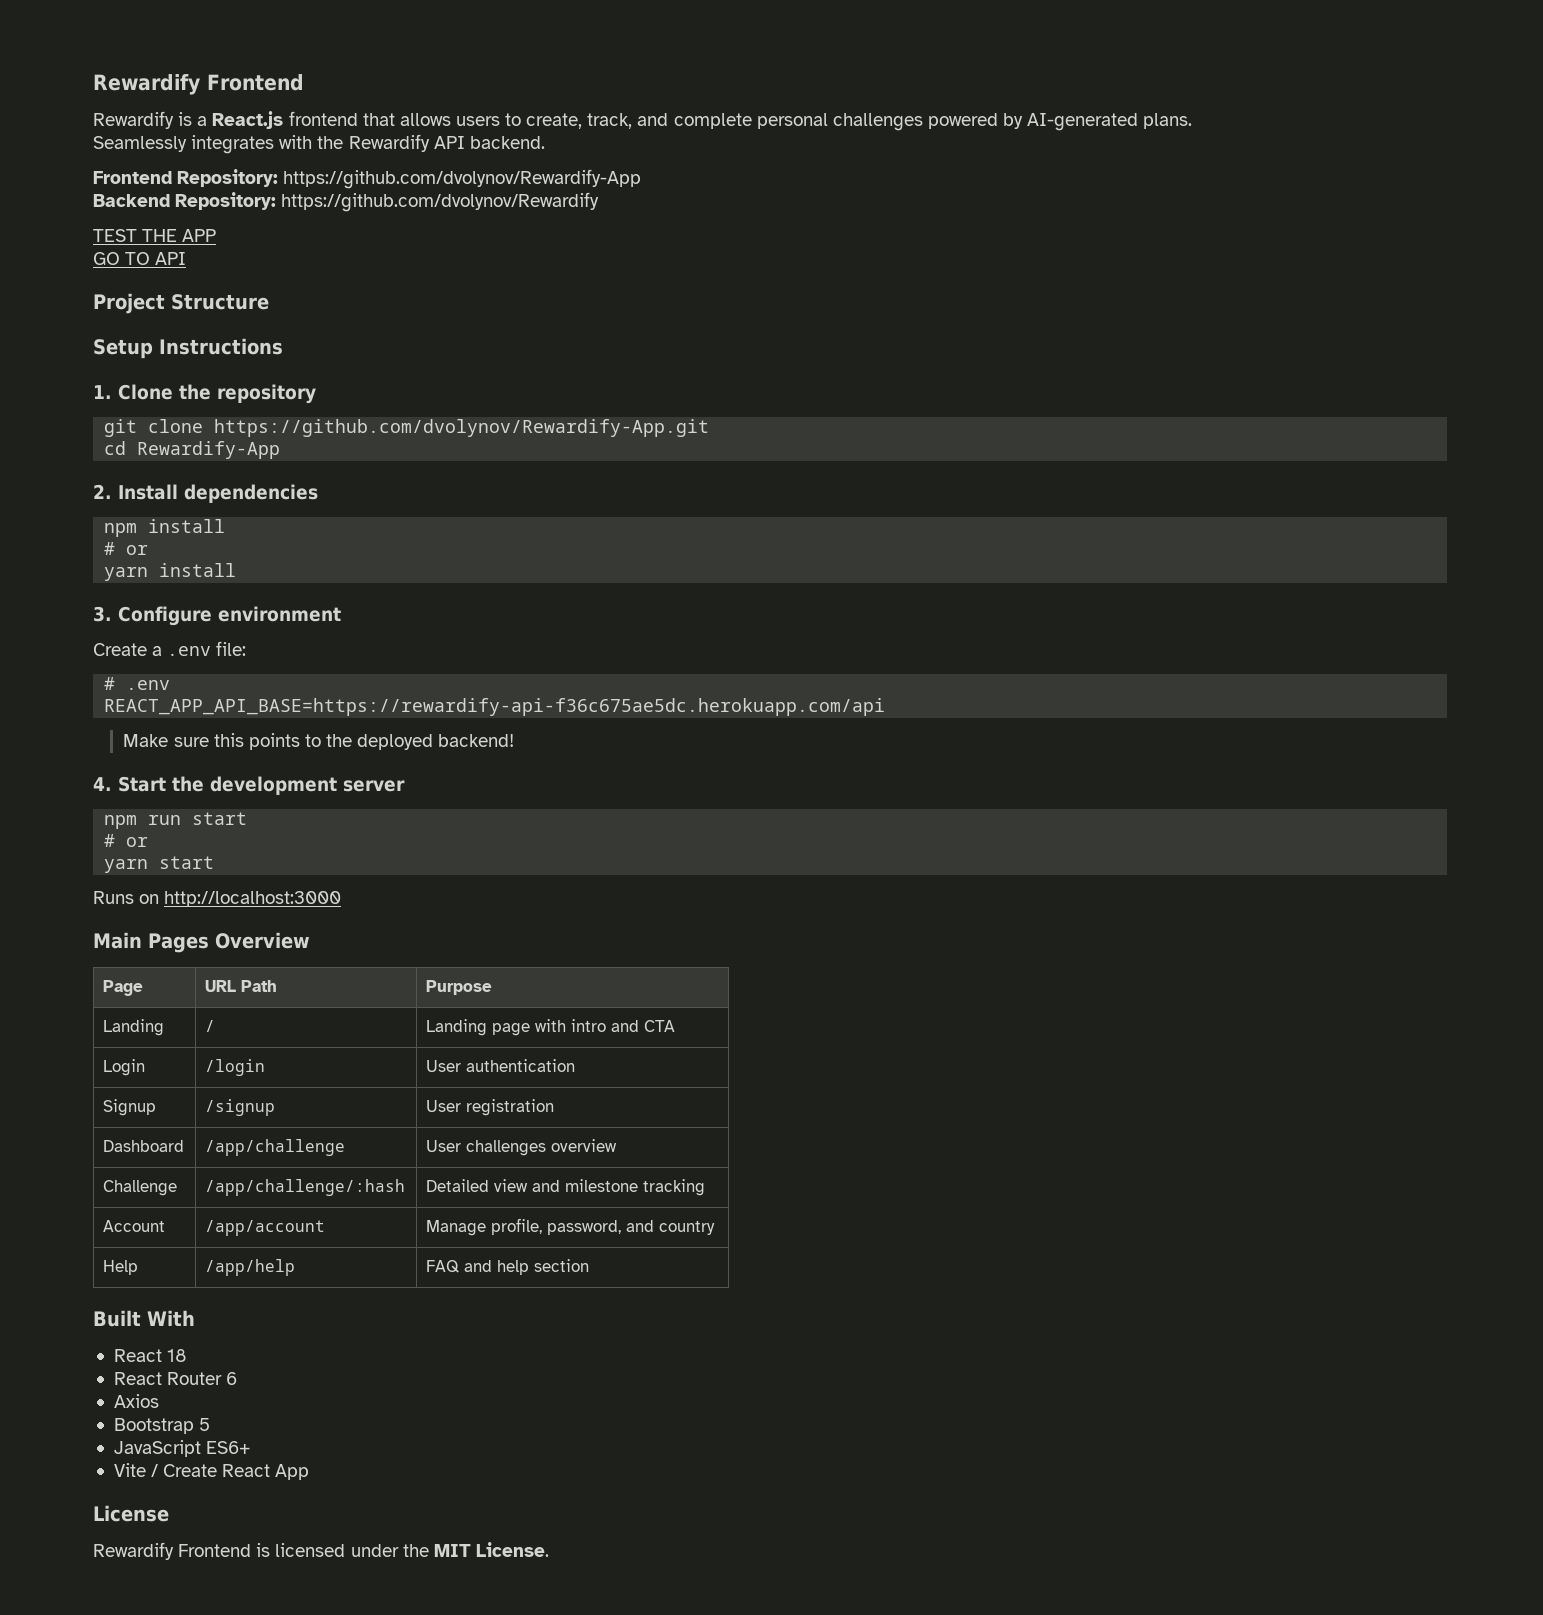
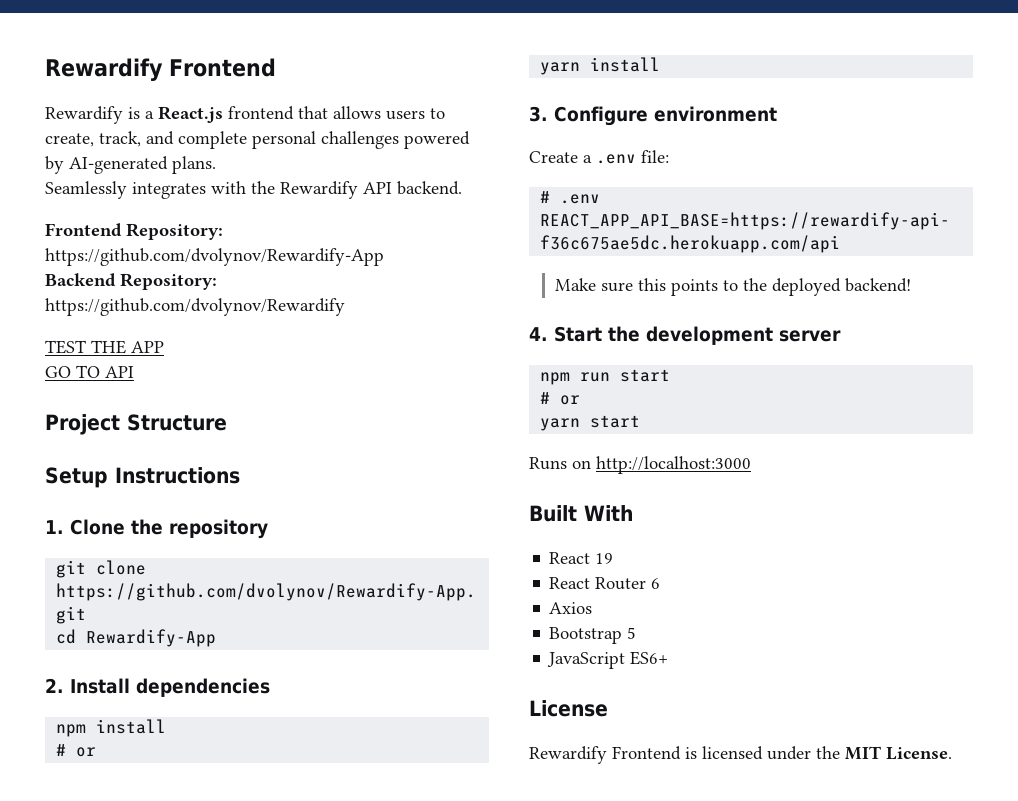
[93,932,310,953] [103,980,144,996] [205,980,278,992] [426,980,493,995] [103,1019,165,1036] [205,1020,216,1032] [426,1019,676,1036] [103,1059,146,1076] [205,1059,266,1076] [426,1059,576,1072] [103,1099,157,1116] [205,1099,276,1116] [426,1099,555,1116] [103,1140,185,1152] [205,1139,346,1156] [426,1139,618,1156] [103,1180,178,1196] [205,1179,406,1196] [426,1179,706,1196] [103,1220,166,1232] [205,1220,326,1236] [426,1218,716,1236] [103,1260,139,1275] [205,1259,296,1276] [426,1259,590,1275] // Main Pages Overview // Page | URL Path | Purpose // Landing | / | Landing page with intro and CTA // Login | /login | User authentication // Signup | /signup | User registration // Dashboard | /app/challenge | User challenges overview // Challenge | /app/challenge/:hash | Detailed view and milestone tracking // Account | /app/account | Manage profile, password, and country // Help | /app/help | FAQ and help section -> (751, 465) none
[167,1349,188,1362] 18 -> [595,553,614,564] 19
[113,1463,310,1480] // Vite / Create React App -> (669, 658) none

